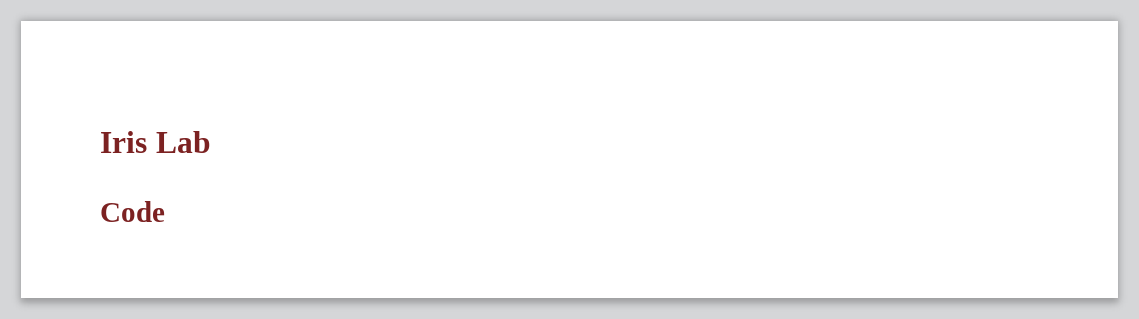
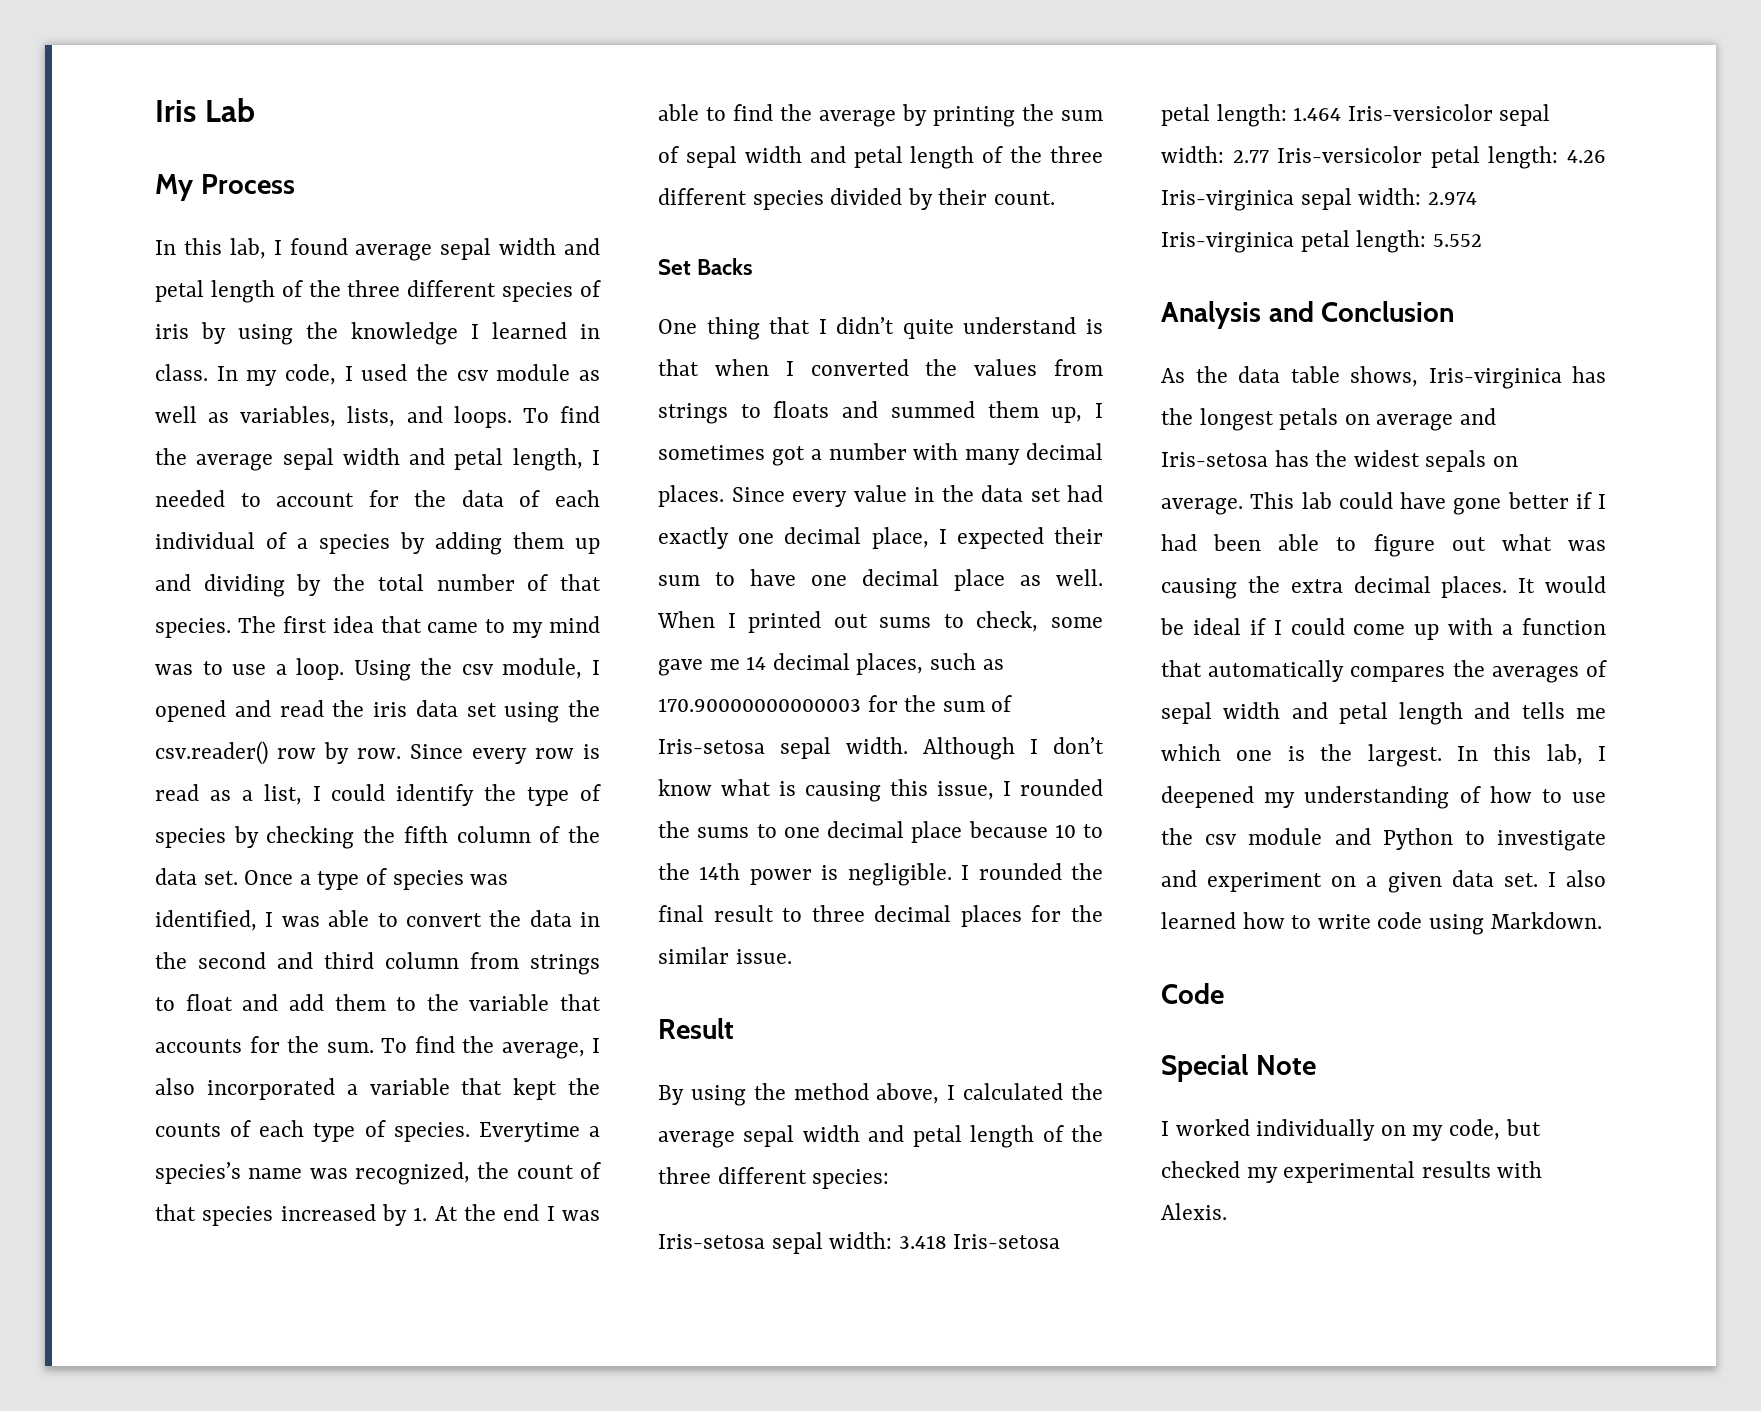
[100,201,165,222] Code -> [155,174,295,201] [155,238,600,261] [155,280,601,303] [155,322,600,345] [155,364,600,386] [155,406,600,428] [155,448,600,471] [155,490,600,507] [155,532,600,555] [155,574,601,597] [155,616,600,638] [155,658,600,681] [155,700,600,723] [155,741,600,765] [155,784,601,806] [155,826,600,849] [155,868,509,890] [155,910,600,931] [155,952,600,975] [155,994,601,1011] [155,1036,600,1059] [155,1078,600,1100] [155,1120,600,1142] [155,1162,601,1185] [155,1204,600,1226] [658,104,1103,127] [658,146,1103,169] [658,188,1056,210] [658,258,754,275] [658,317,1103,340] [658,359,1103,376] [658,401,1103,424] [658,443,1103,466] [658,485,1103,507] [658,527,1103,549] [658,569,1103,591] [657,611,1103,633] [658,653,1004,676] [658,695,1013,712] [658,737,1104,760] [658,779,1103,802] [658,821,1103,843] [658,863,1103,886] [658,905,1103,927] [658,947,792,964] [658,1018,734,1039] [658,1083,1103,1106] [658,1125,1103,1148] [658,1167,890,1189] [658,1232,1061,1254] [1161,104,1551,127] [1161,146,1606,169] [1161,188,1477,211] [1161,230,1482,253] [1161,301,1455,329] [1161,366,1606,389] [1161,408,1497,431] [1161,450,1519,472] [1161,492,1606,515] [1161,534,1606,557] [1161,576,1606,599] [1160,618,1606,640] [1161,660,1607,683] [1161,702,1606,725] [1161,744,1606,767] [1161,786,1606,809] [1161,828,1606,851] [1161,870,1606,893] [1161,912,1602,935] [1161,983,1224,1004] [1161,1054,1316,1082] [1161,1119,1541,1141] [1161,1161,1543,1183] [1161,1203,1227,1220] My Process // In this lab, I found average sepal width and petal length of the three different species of iris by using the knowledge I learned in class. In my code, I used the csv module as well as variables, lists, and loops. To find the average sepal width and petal length, I needed to account for the data of each individual of a species by adding them up and dividing by the total number of that species. The first idea that came to my mind was to use a loop. Using the csv module, I opened and read the iris data set using the csv.reader() row by row. Since every row is read as a list, I could identify the type of species by checking the fifth column of the data set. Once a type of species was identified, I was able to convert the data in the second and third column from strings to float and add them to the variable that accounts for the sum. To find the average, I also incorporated a variable that kept the counts of each type of species. Everytime a species’s name was recognized, the count of that species increased by 1. At the end I was able to find the average by printing the sum of sepal width and petal length of the three different species divided by their count. // Set Backs // One thing that I didn’t quite understand is that when I converted the values from strings to floats and summed them up, I sometimes got a number with many decimal places. Since every value in the data set had exactly one decimal place, I expected their sum to have one decimal place as well. When I printed out sums to check, some gave me 14 decimal places, such as 170.90000000000003 for the sum of Iris-setosa sepal width. Although I don’t know what is causing this issue, I rounded the sums to one decimal place because 10 to the 14th power is negligible. I rounded the final result to three decimal places for the similar issue. // Result // By using the method above, I calculated the average sepal width and petal length of the three different species: // Iris-setosa sepal width: 3.418 Iris-setosa petal length: 1.464 Iris-versicolor sepal width: 2.77 Iris-versicolor petal length: 4.26 Iris-virginica sepal width: 2.974 Iris-virginica petal length: 5.552 // Analysis and Conclusion // As the data table shows, Iris-virginica has the longest petals on average and Iris-setosa has the widest sepals on average. This lab could have gone better if I had been able to figure out what was causing the extra decimal places. It would be ideal if I could come up with a function that automatically compares the averages of sepal width and petal length and tells me which one is the largest. In this lab, I deepened my understanding of how to use the csv module and Python to investigate and experiment on a given data set. I also learned how to write code using Markdown. // Code // Special Note // I worked individually on my code, but checked my experimental results with Alexis.

